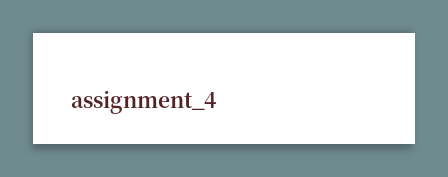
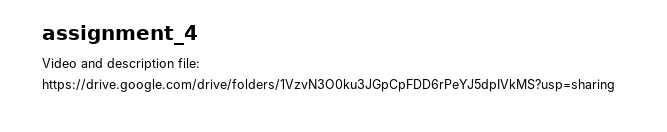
(216, 102) none -> [42,58,200,71] [42,79,615,92] // Video and description file: https://drive.google.com/drive/folders/1VzvN3O0ku3JGpCpFDD6rPeYJ5dpIVkMS?usp=sharing

